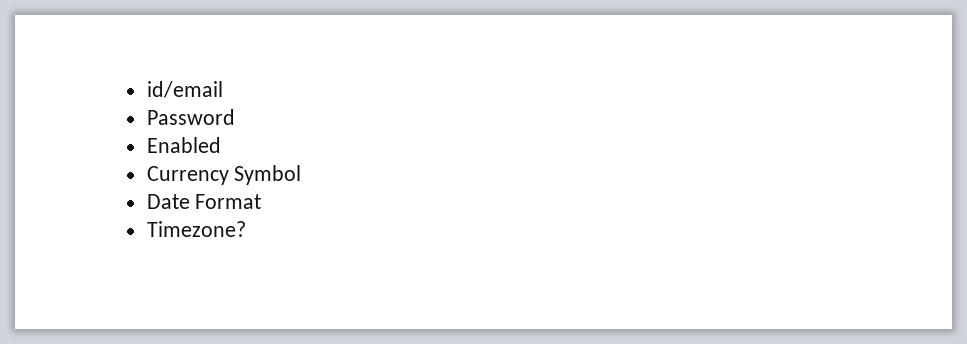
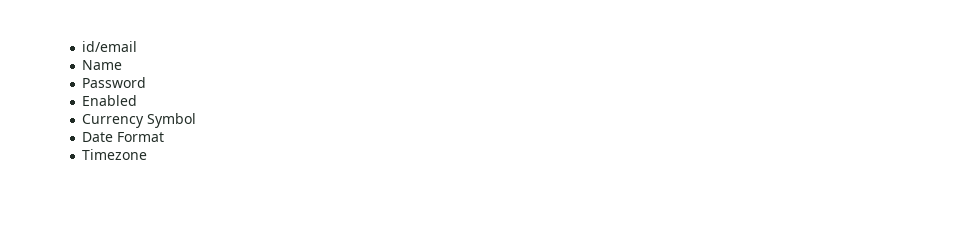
(223, 89) none -> [82,60,123,70] // Name
[146,221,246,237] Timezone? -> [82,149,148,160] Timezone

